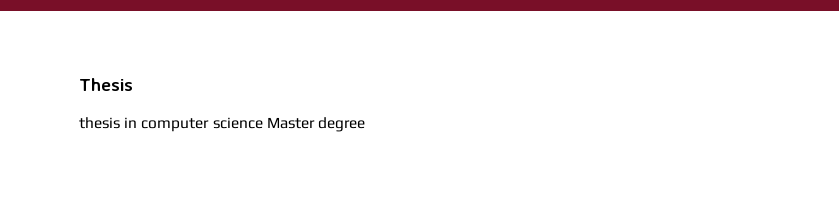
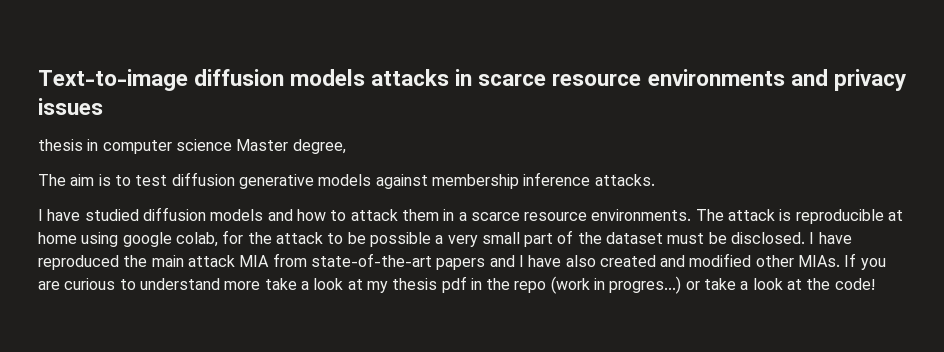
[79,78,133,91] Thesis -> [38,69,906,91] [38,98,103,115] Text-to-image diffusion models attacks in scarce resource environments and privacy issues
[317,117,365,132] degree -> [292,139,346,154] [38,172,655,189] [38,207,904,224] [38,230,852,247] [38,253,886,270] [38,276,875,294] degree, // The aim is to test diffusion generative models against membership inference attacks. // I have studied diffusion models and how to attack them in a scarce resource environments. The attack is reproducible at home using google colab, for the attack to be possible a very small part of the dataset must be disclosed. I have reproduced the main attack MIA from state-of-the-art papers and I have also created and modified other MIAs. If you are curious to understand more take a look at my thesis pdf in the repo (work in progres...) or take a look at the code!

